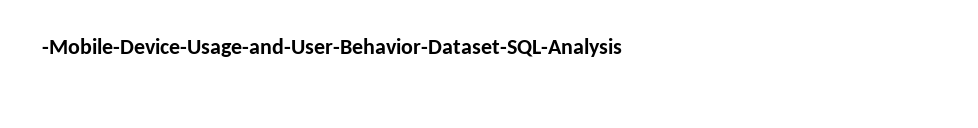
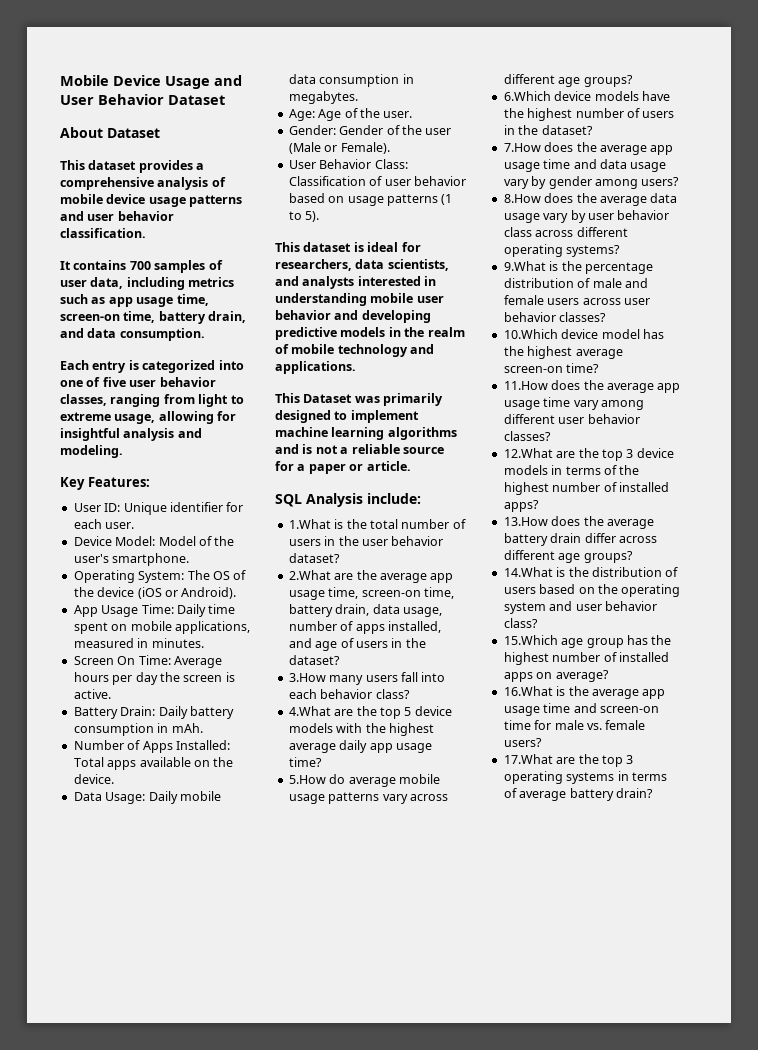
[42,38,622,57] -Mobile-Device-Usage-and-User-Behavior-Dataset-SQL-Analysis -> [60,75,242,89] [60,94,225,105] [60,127,160,138] [60,160,205,173] [60,177,226,190] [60,194,243,207] [60,211,174,221] [60,228,146,238] [60,260,223,273] [60,277,235,290] [60,294,209,307] [60,311,247,324] [60,328,205,341] [60,360,244,373] [60,377,216,387] [60,394,244,407] [60,411,237,424] [60,428,202,441] [60,445,123,458] [60,477,150,490] [73,502,244,515] [73,519,135,529] [73,536,235,546] [73,553,190,566] [73,570,247,583] [73,587,237,599] [73,604,236,617] [73,621,250,634] [73,638,204,648] [73,655,222,668] [73,672,235,685] [73,689,111,699] [73,706,234,719] [73,723,203,736] [73,740,230,753] [73,757,234,770] [73,774,114,784] [73,791,221,804] [288,74,414,87] [288,91,358,104] [288,108,413,121] [288,125,452,135] [288,142,390,154] [288,159,408,169] [288,176,466,186] [288,193,453,206] [288,211,320,222] [275,242,421,252] [275,259,449,271] [275,276,437,289] [275,293,444,306] [275,310,431,323] [275,327,465,340] [275,344,435,357] [275,361,356,374] [275,393,444,406] [275,410,419,423] [275,427,457,440] [275,444,444,454] [275,461,411,474] [275,493,421,507] [288,519,466,529] [288,536,444,546] [288,553,340,563] [288,570,454,583] [288,587,454,600] [288,604,442,617] [288,621,441,634] [288,638,426,651] [288,655,340,665] [288,672,446,685] [288,689,410,699] [288,706,452,719] [288,723,434,736] [288,740,432,753] [288,757,322,767] [288,774,440,787] [288,792,448,804] [503,74,633,87] [503,91,670,101] [503,108,675,121] [503,125,593,135] [503,142,674,155] [503,159,667,172] [503,176,680,189] [503,193,678,206] [503,210,670,223] [503,227,628,237] [503,244,621,257] [503,261,653,274] [503,278,648,288] [503,295,650,305] [503,312,607,322] [503,329,664,339] [503,346,623,359] [503,363,600,373] [503,380,681,393] [503,397,644,410] [503,414,640,424] [503,431,551,441] [503,448,674,461] [503,465,640,475] [503,482,669,495] [503,500,539,512] [503,516,654,529] [503,533,657,546] [503,550,633,563] [503,567,679,577] [503,584,681,597] [503,601,657,614] [503,618,538,628] [503,635,672,648] [503,652,669,665] [503,670,609,682] [503,686,666,699] [503,703,659,716] [503,720,646,730] [503,738,542,747] [503,754,634,767] [503,771,667,784] [503,788,653,801] Mobile Device Usage and User Behavior Dataset // About Dataset // This dataset provides a comprehensive analysis of mobile device usage patterns and user behavior classification. // It contains 700 samples of user data, including metrics such as app usage time, screen-on time, battery drain, and data consumption. // Each entry is categorized into one of five user behavior classes, ranging from light to extreme usage, allowing for insightful analysis and modeling. // Key Features: // User ID: Unique identifier for each user. // Device Model: Model of the user's smartphone. // Operating System: The OS of the device (iOS or Android). // App Usage Time: Daily time spent on mobile applications, measured in minutes. // Screen On Time: Average hours per day the screen is active. // Battery Drain: Daily battery consumption in mAh. // Number of Apps Installed: Total apps available on the device. // Data Usage: Daily mobile data consumption in megabytes. // Age: Age of the user. // Gender: Gender of the user (Male or Female). // User Behavior Class: Classification of user behavior based on usage patterns (1 to 5). // This dataset is ideal for researchers, data scientists, and analysts interested in understanding mobile user behavior and developing predictive models in the realm of mobile technology and applications. // This Dataset was primarily designed to implement machine learning algorithms and is not a reliable source for a paper or article. // SQL Analysis include: // 1.What is the total number of users in the user behavior dataset? // 2.What are the average app usage time, screen-on time, battery drain, data usage, number of apps installed, and age of users in the dataset? // 3.How many users fall into each behavior class? // 4.What are the top 5 device models with the highest average daily app usage time? // 5.How do average mobile usage patterns vary across different age groups? // 6.Which device models have the highest number of users in the dataset? // 7.How does the average app usage time and data usage vary by gender among users? // 8.How does the average data usage vary by user behavior class across different operating systems? // 9.What is the percentage distribution of male and female users across user behavior classes? // 10.Which device model has the highest average screen-on time? // 11.How does the average app usage time vary among different user behavior classes? // 12.What are the top 3 device models in terms of the highest number of installed apps? // 13.How does the average battery drain differ across different age groups? // 14.What is the distribution of users based on the operating system and user behavior class? // 15.Which age group has the highest number of installed apps on average? // 16.What is the average app usage time and screen-on time for male vs. female users? // 17.What are the top 3 operating systems in terms of average battery drain?

